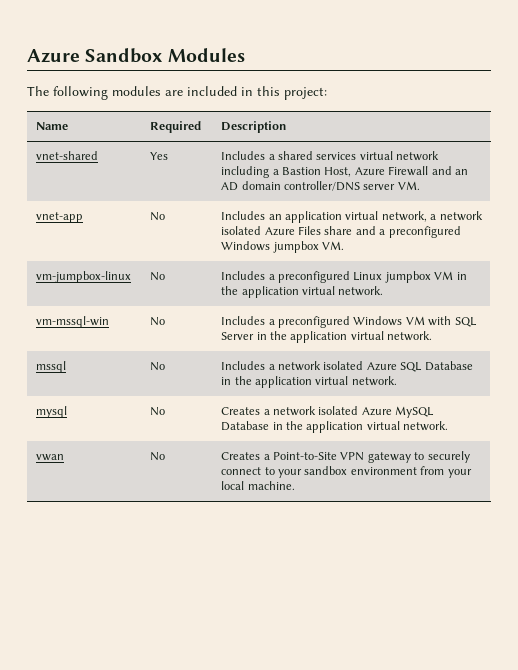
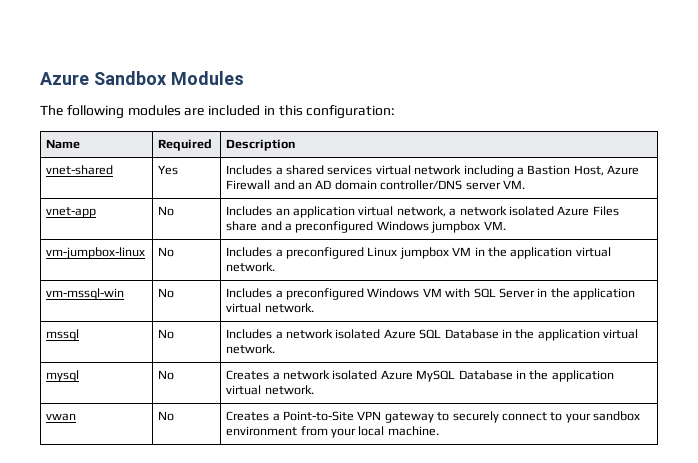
[284,87,327,100] project: -> [306,105,396,119] configuration:

